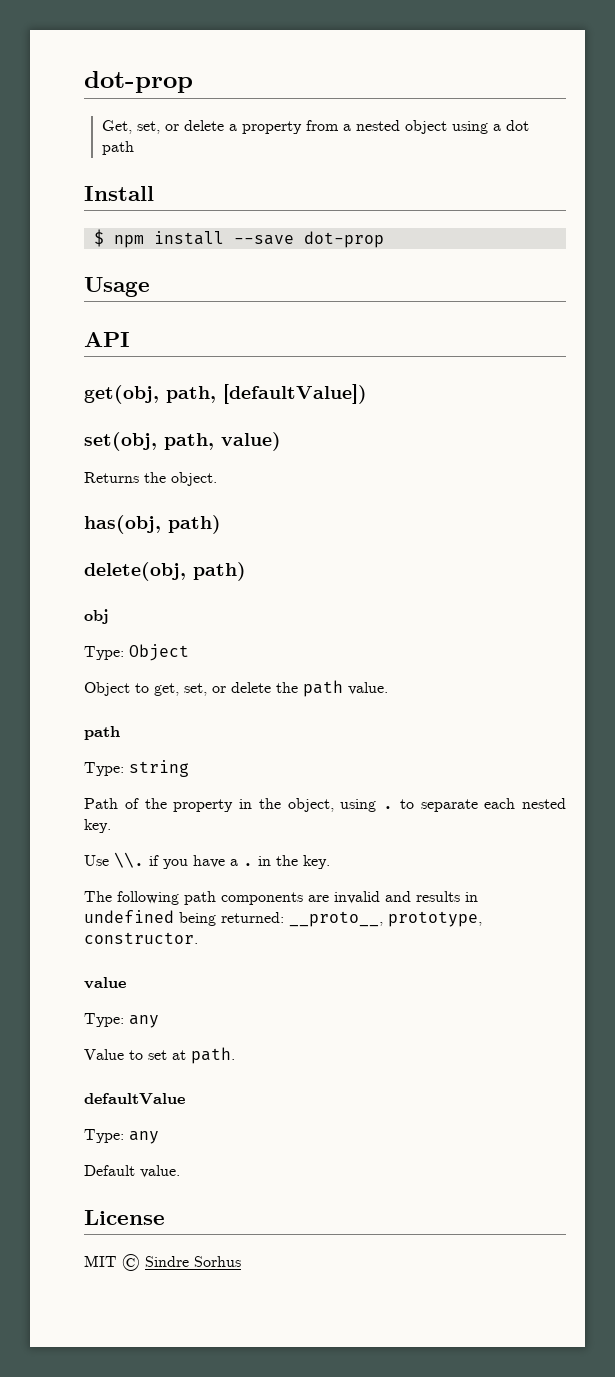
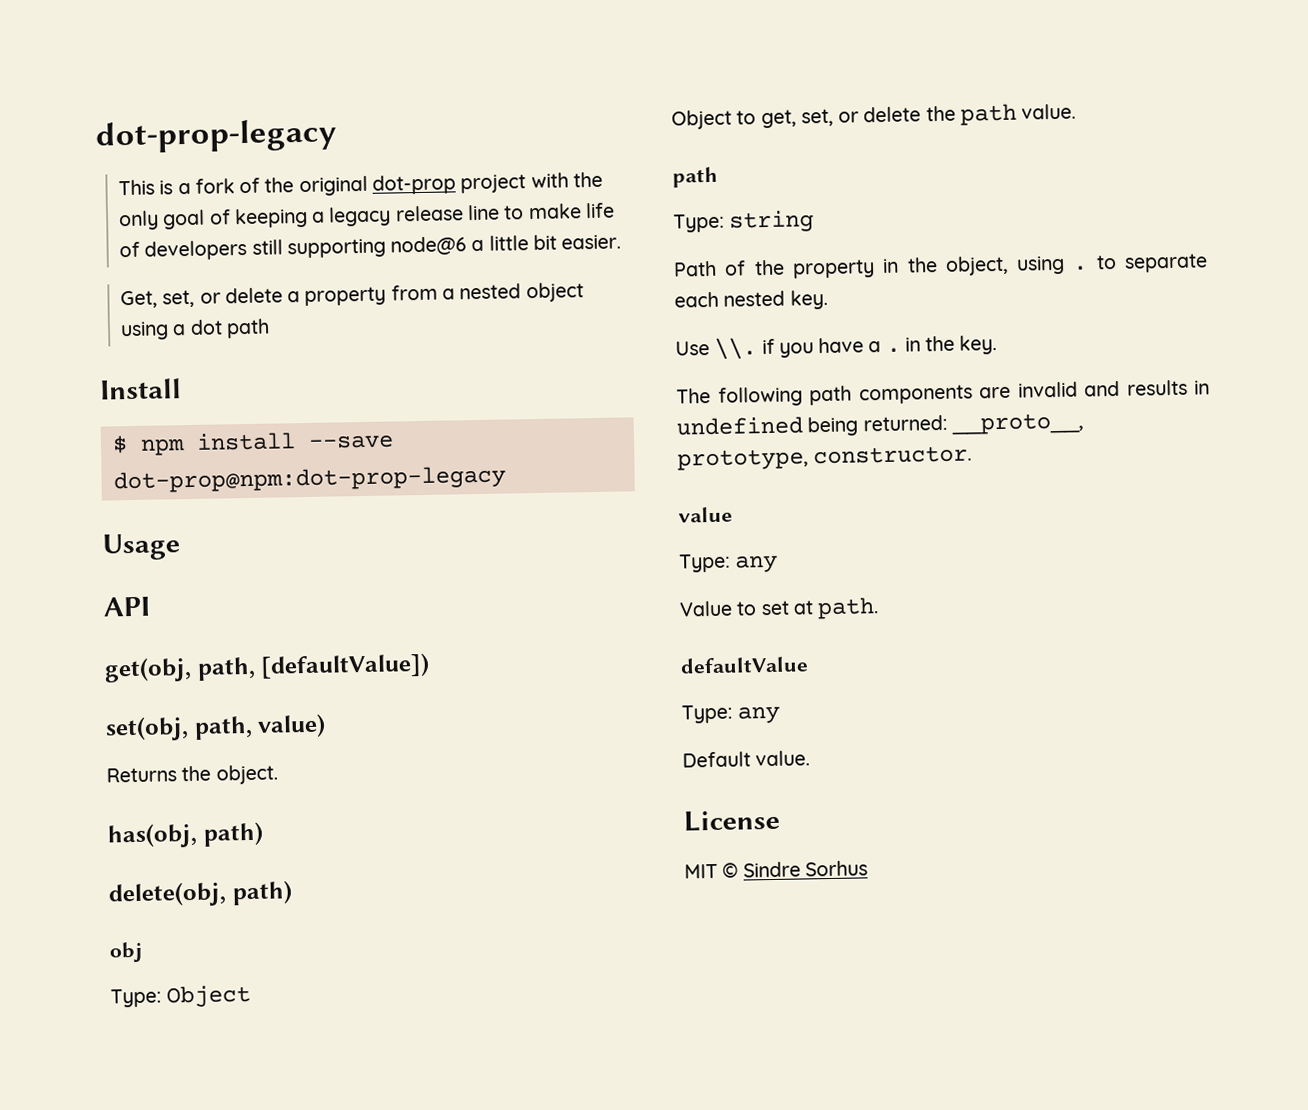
[84,71,193,93] dot-prop -> [95,118,337,154] [118,171,603,197] [118,202,615,231] [119,234,622,261] dot-prop-legacy // This is a fork of the original dot-prop project with the only goal of keeping a legacy release line to make life of developers still supporting node@6 a little bit easier.
[303,231,384,248] dot-prop -> [112,465,506,494] dot-prop@npm:dot-prop-legacy

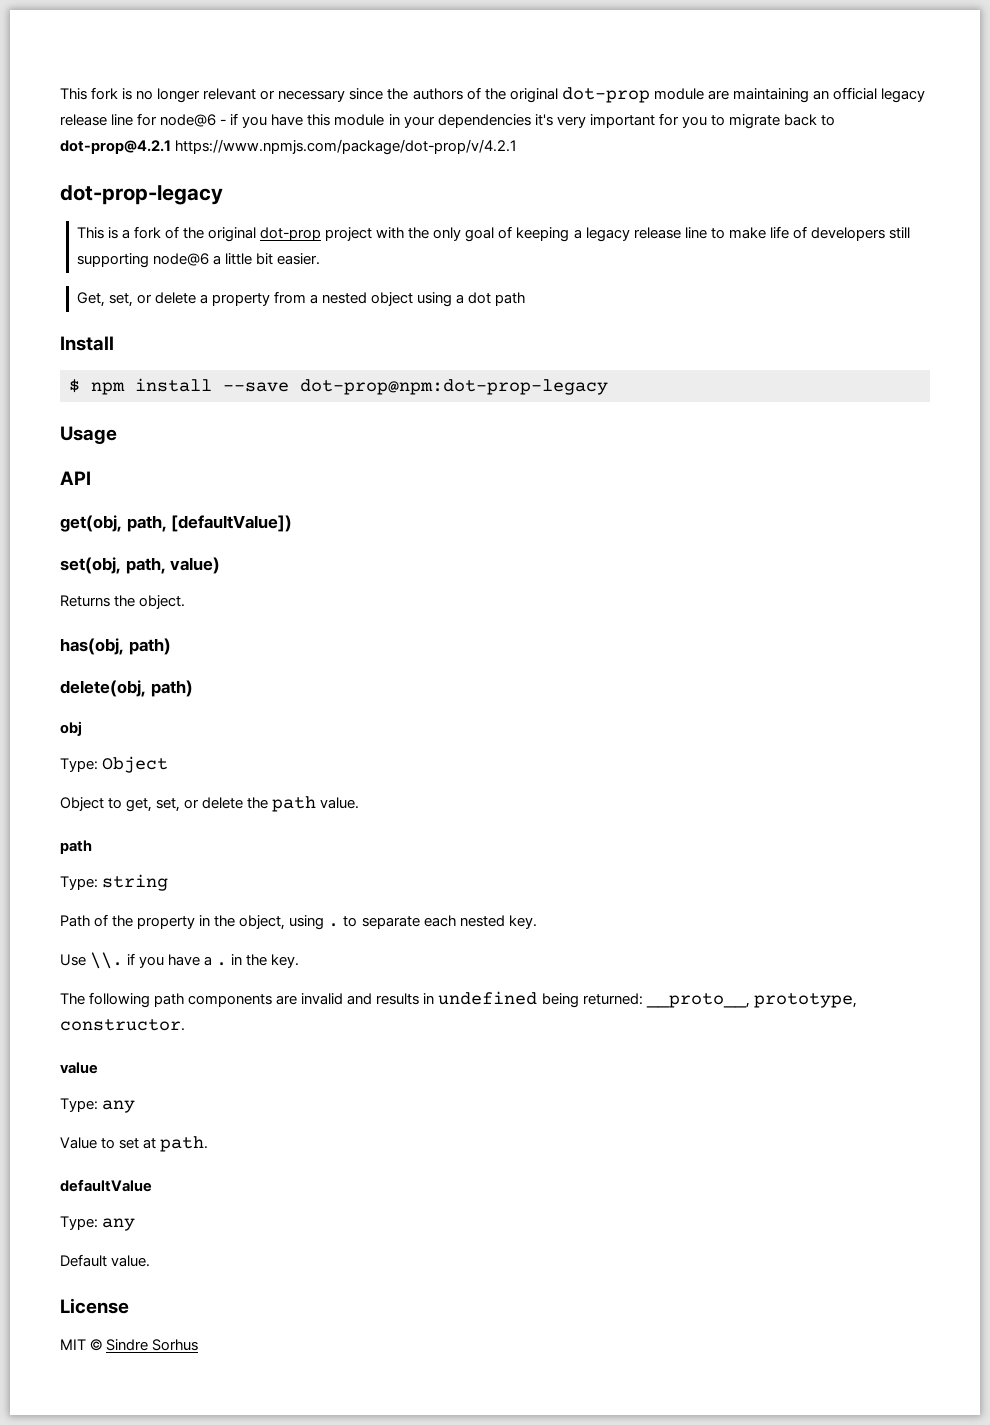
(95, 136) none -> [60,87,925,103] [60,113,836,129] [60,139,518,155] This fork is no longer relevant or necessary since the authors of the original dot-prop module are maintaining an official legacy release line for node@6 - if you have this module in your dependencies it's very important for you to migrate back to dot-prop@4.2.1 https://www.npmjs.com/package/dot-prop/v/4.2.1 //

